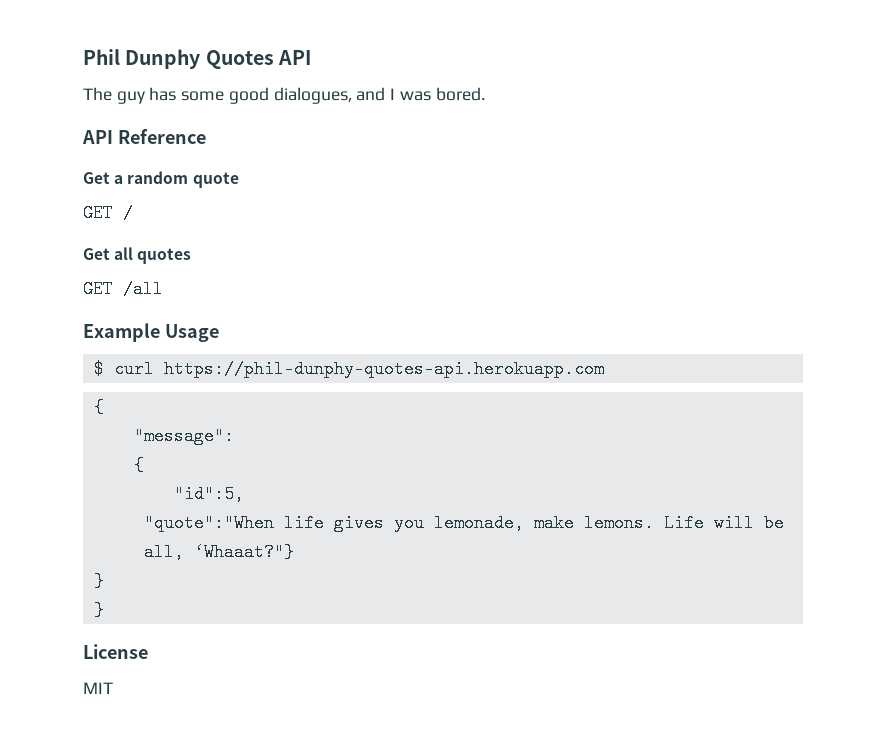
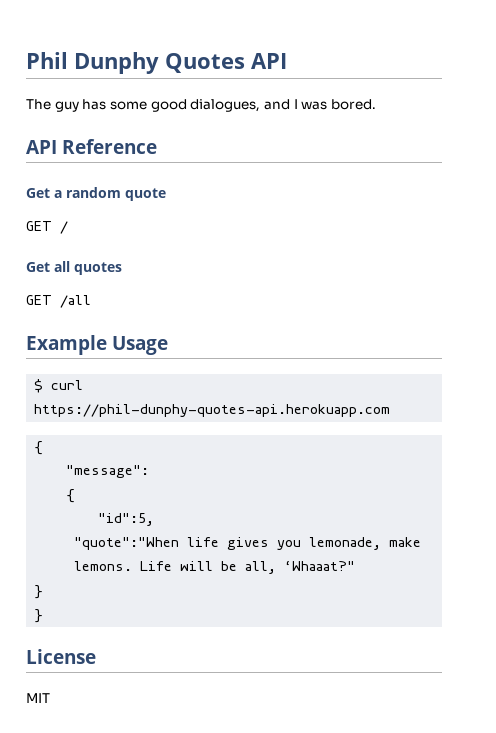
[193,543,294,561] ‘Whaaat?"} -> [284,561,356,571] ‘Whaaat?"

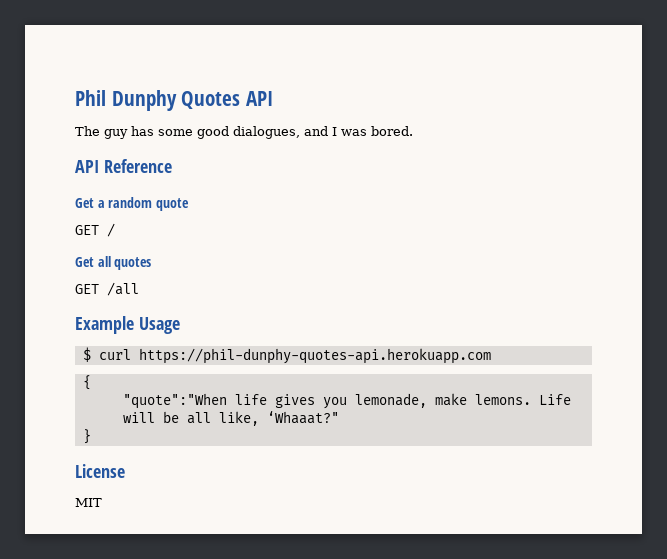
[66,465,150,478] [66,489,76,503] [98,513,155,526] // "message": // { // "id":5, -> (91, 382) none
[245,561,277,574] all, -> [186,411,259,426] all like,
[34,609,44,623] // } -> (91, 436) none

